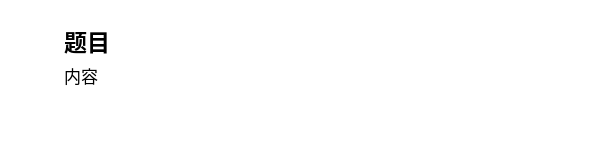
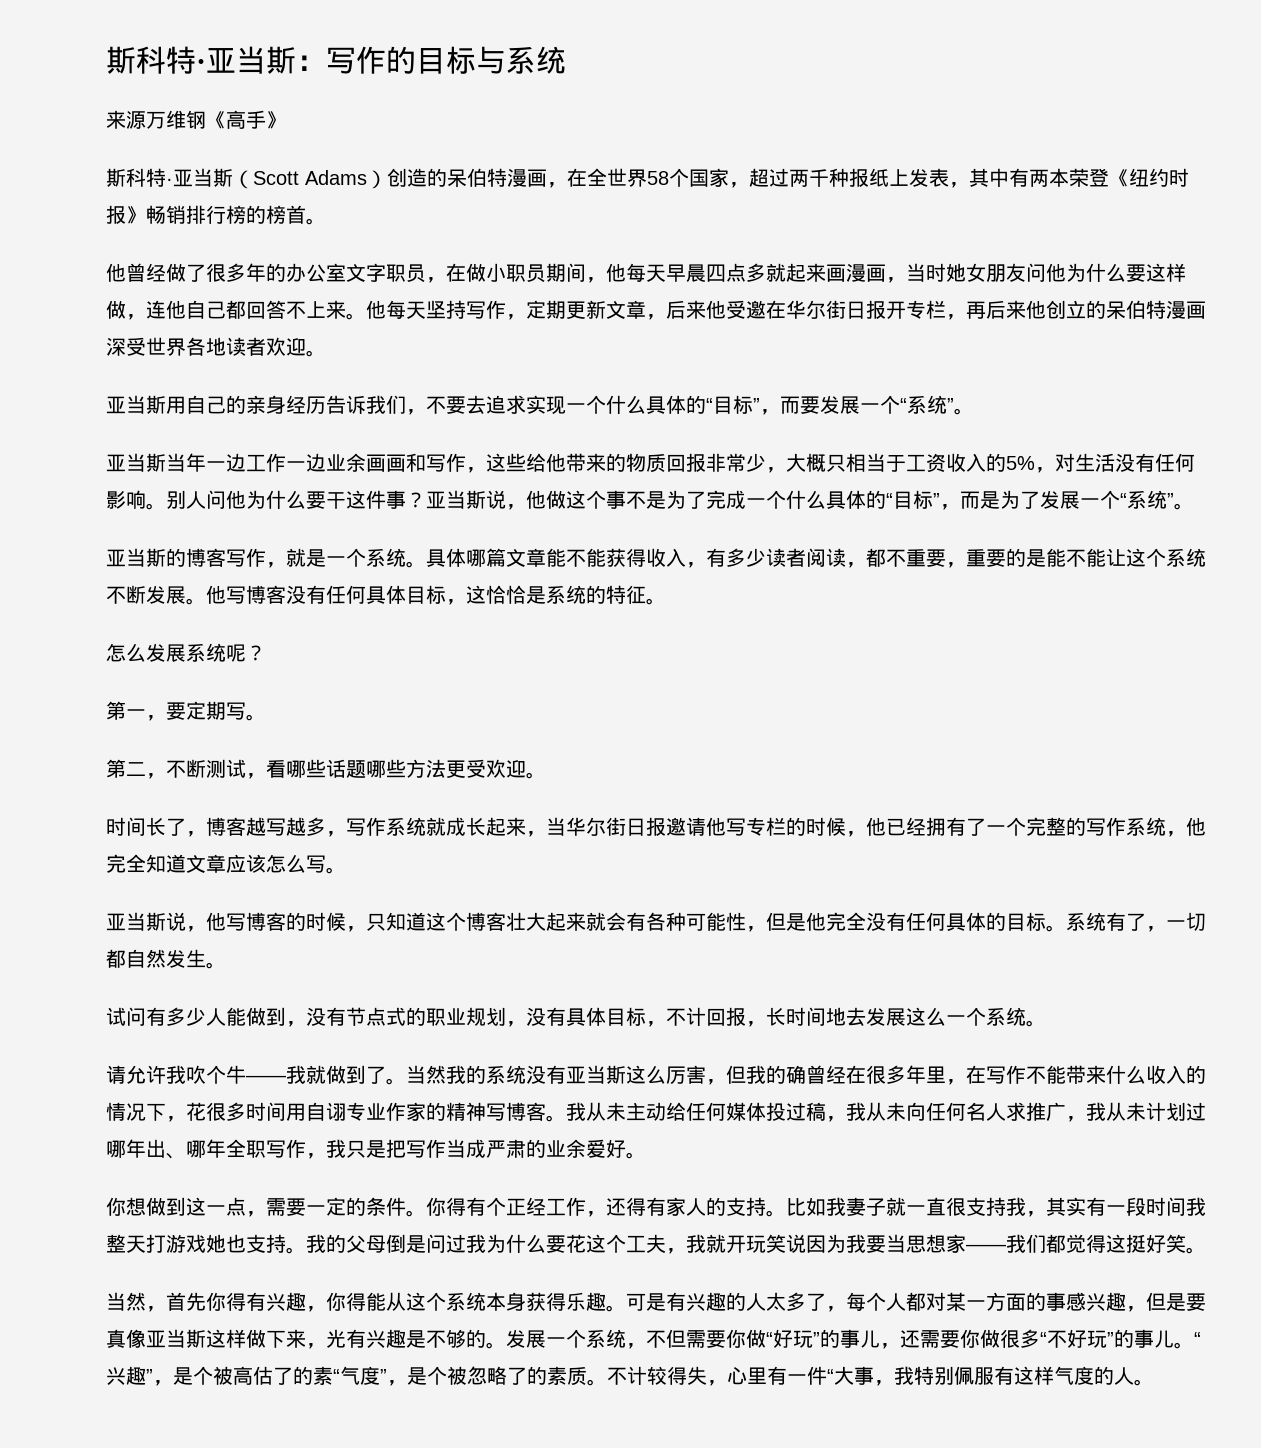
[64,32,110,54] [64,68,98,86] 题目 // 内容 -> [106,46,566,74] [106,110,286,129] [106,168,1189,189] [106,205,326,225] [106,263,1186,283] [106,300,1206,320] [106,337,326,357] [106,395,974,415] [106,453,1195,473] [106,490,1194,510] [106,548,1206,568] [106,585,666,605] [106,643,266,662] [106,701,266,721] [106,759,546,779] [106,817,1206,837] [106,854,346,874] [106,912,1206,932] [106,949,226,969] [106,1007,1046,1027] [106,1065,1206,1085] [106,1102,1206,1122] [106,1139,646,1159] [106,1197,1206,1217] [106,1234,1206,1254] [106,1292,1206,1312] [106,1329,1201,1349] [106,1366,1154,1386] 斯科特·亚当斯：写作的目标与系统 // 来源万维钢《高手》 // 斯科特·亚当斯（Scott Adams）创造的呆伯特漫画，在全世界58个国家，超过两千种报纸上发表，其中有两本荣登《纽约时报》畅销排行榜的榜首。 // 他曾经做了很多年的办公室文字职员，在做小职员期间，他每天早晨四点多就起来画漫画，当时她女朋友问他为什么要这样做，连他自己都回答不上来。他每天坚持写作，定期更新文章，后来他受邀在华尔街日报开专栏，再后来他创立的呆伯特漫画深受世界各地读者欢迎。 // 亚当斯用自己的亲身经历告诉我们，不要去追求实现一个什么具体的“目标”，而要发展一个“系统”。 // 亚当斯当年一边工作一边业余画画和写作，这些给他带来的物质回报非常少，大概只相当于工资收入的5%，对生活没有任何影响。别人问他为什么要干这件事？亚当斯说，他做这个事不是为了完成一个什么具体的“目标”，而是为了发展一个“系统”。 // 亚当斯的博客写作，就是一个系统。具体哪篇文章能不能获得收入，有多少读者阅读，都不重要，重要的是能不能让这个系统不断发展。他写博客没有任何具体目标，这恰恰是系统的特征。 // 怎么发展系统呢？ // 第一，要定期写。 // 第二，不断测试，看哪些话题哪些方法更受欢迎。 // 时间长了，博客越写越多，写作系统就成长起来，当华尔街日报邀请他写专栏的时候，他已经拥有了一个完整的写作系统，他完全知道文章应该怎么写。 // 亚当斯说，他写博客的时候，只知道这个博客壮大起来就会有各种可能性，但是他完全没有任何具体的目标。系统有了，一切都自然发生。 // 试问有多少人能做到，没有节点式的职业规划，没有具体目标，不计回报，长时间地去发展这么一个系统。 // 请允许我吹个牛——我就做到了。当然我的系统没有亚当斯这么厉害，但我的确曾经在很多年里，在写作不能带来什么收入的情况下，花很多时间用自诩专业作家的精神写博客。我从未主动给任何媒体投过稿，我从未向任何名人求推广，我从未计划过哪年出、哪年全职写作，我只是把写作当成严肃的业余爱好。 // 你想做到这一点，需要一定的条件。你得有个正经工作，还得有家人的支持。比如我妻子就一直很支持我，其实有一段时间我整天打游戏她也支持。我的父母倒是问过我为什么要花这个工夫，我就开玩笑说因为我要当思想家——我们都觉得这挺好笑。 // 当然，首先你得有兴趣，你得能从这个系统本身获得乐趣。可是有兴趣的人太多了，每个人都对某一方面的事感兴趣，但是要真像亚当斯这样做下来，光有兴趣是不够的。发展一个系统，不但需要你做“好玩”的事儿，还需要你做很多“不好玩”的事儿。“兴趣”，是个被高估了的素“气度”，是个被忽略了的素质。不计较得失，心里有一件“大事，我特别佩服有这样气度的人。

